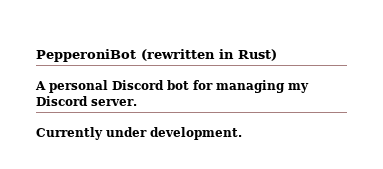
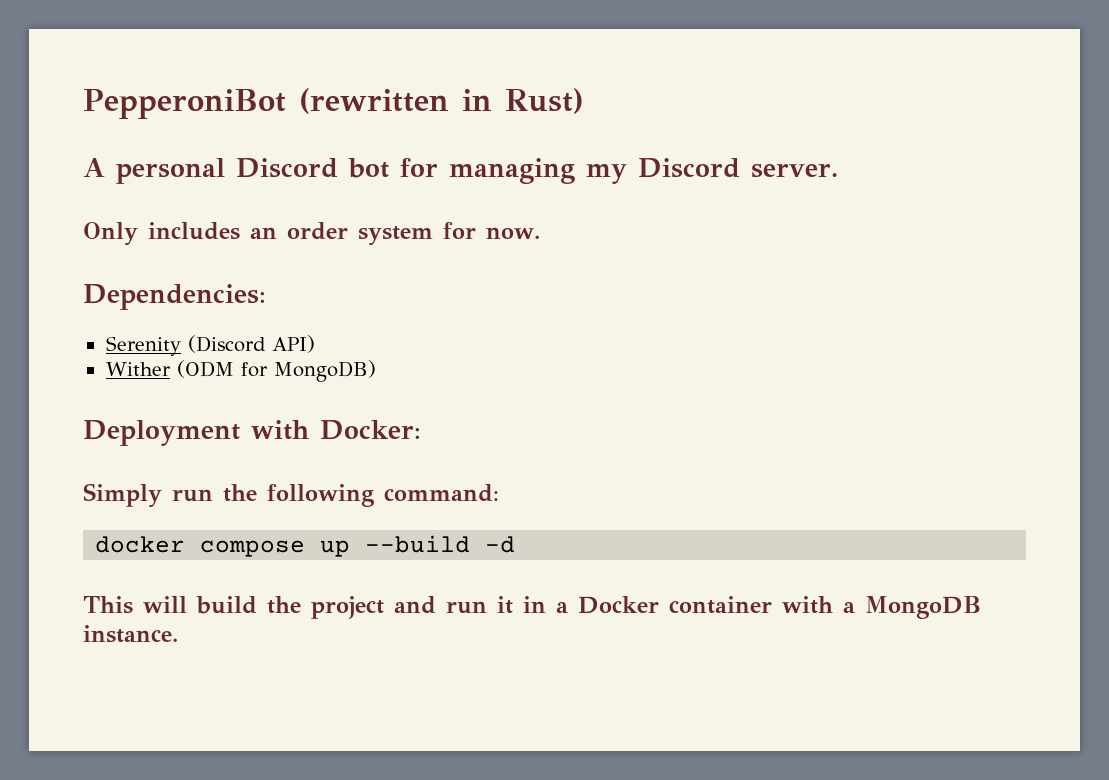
[36,127,242,140] Currently under development. -> [83,222,540,246] [83,284,266,310] [105,335,315,356] [105,360,376,382] [83,420,421,446] [83,483,499,508] [95,535,516,557] [83,596,981,619] [83,625,178,643] Only includes an order system for now. // Dependencies: // Serenity (Discord API) // Wither (ODM for MongoDB) // Deployment with Docker: // Simply run the following command: // docker compose up --build -d // This will build the project and run it in a Docker container with a MongoDB instance.

